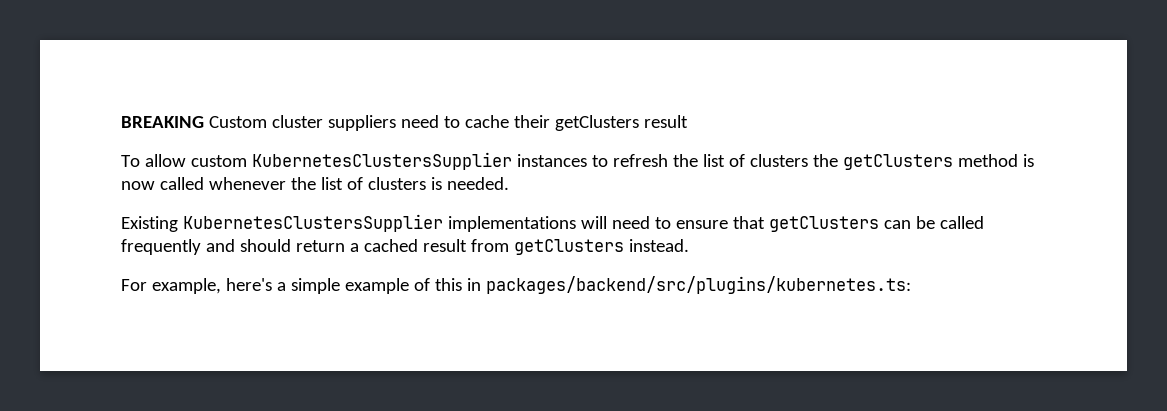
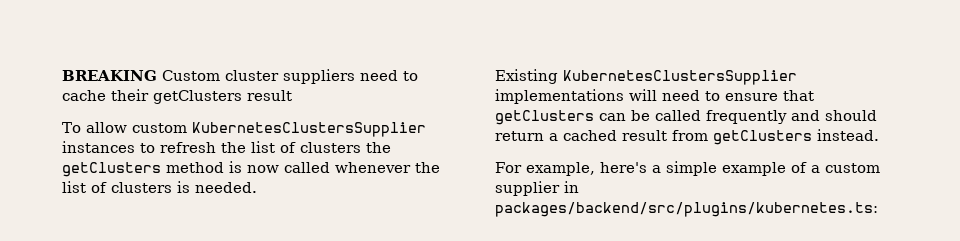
[434,278,462,291] this -> [811,163,880,173] [495,181,560,196] a custom supplier

